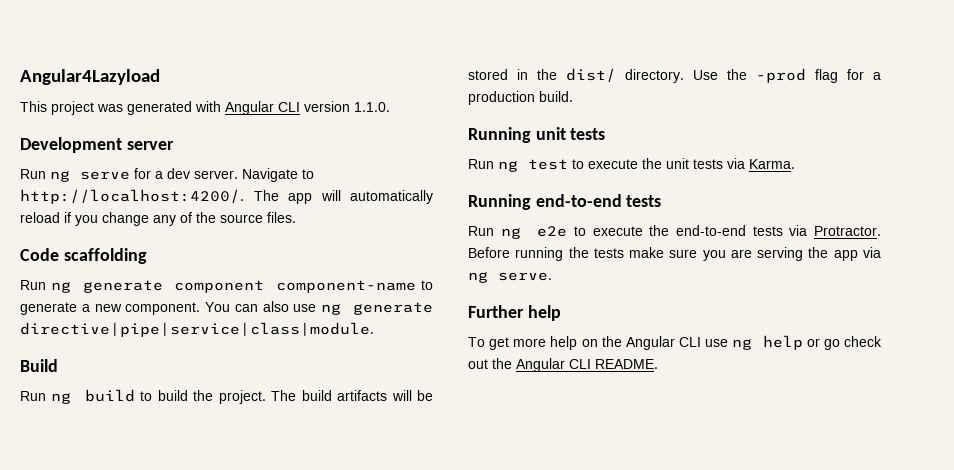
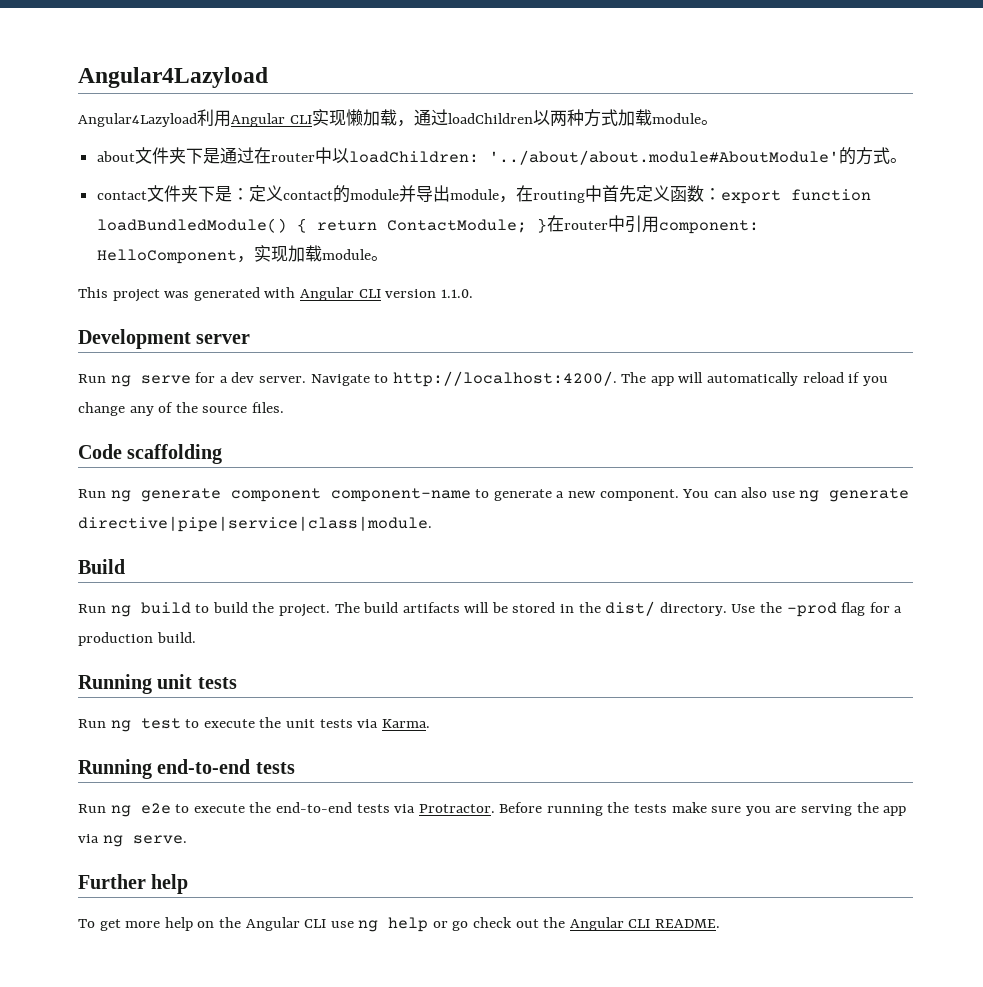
[20,69,160,85] Angular4Lazyload -> [78,67,268,88] [78,109,718,127] [96,147,907,165] [96,185,871,204] [96,215,759,234] [96,245,388,264] Angular4Lazyload // Angular4Lazyload利用Angular CLI实现懒加载，通过loadChildren以两种方式加载module。 // about文件夹下是通过在router中以loadChildren: '../about/about.module#AboutModule'的方式。 // contact文件夹下是：定义contact的module并导出module，在routing中首先定义函数：export function loadBundledModule() { return ContactModule; }在router中引用component: HelloComponent，实现加载module。

